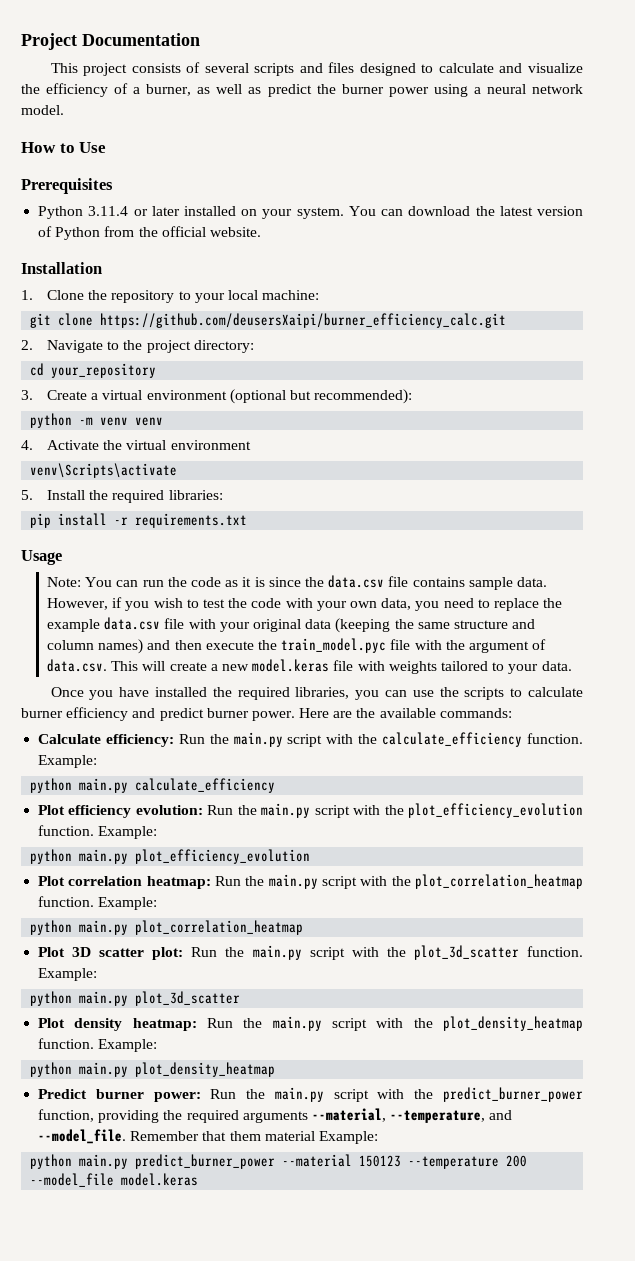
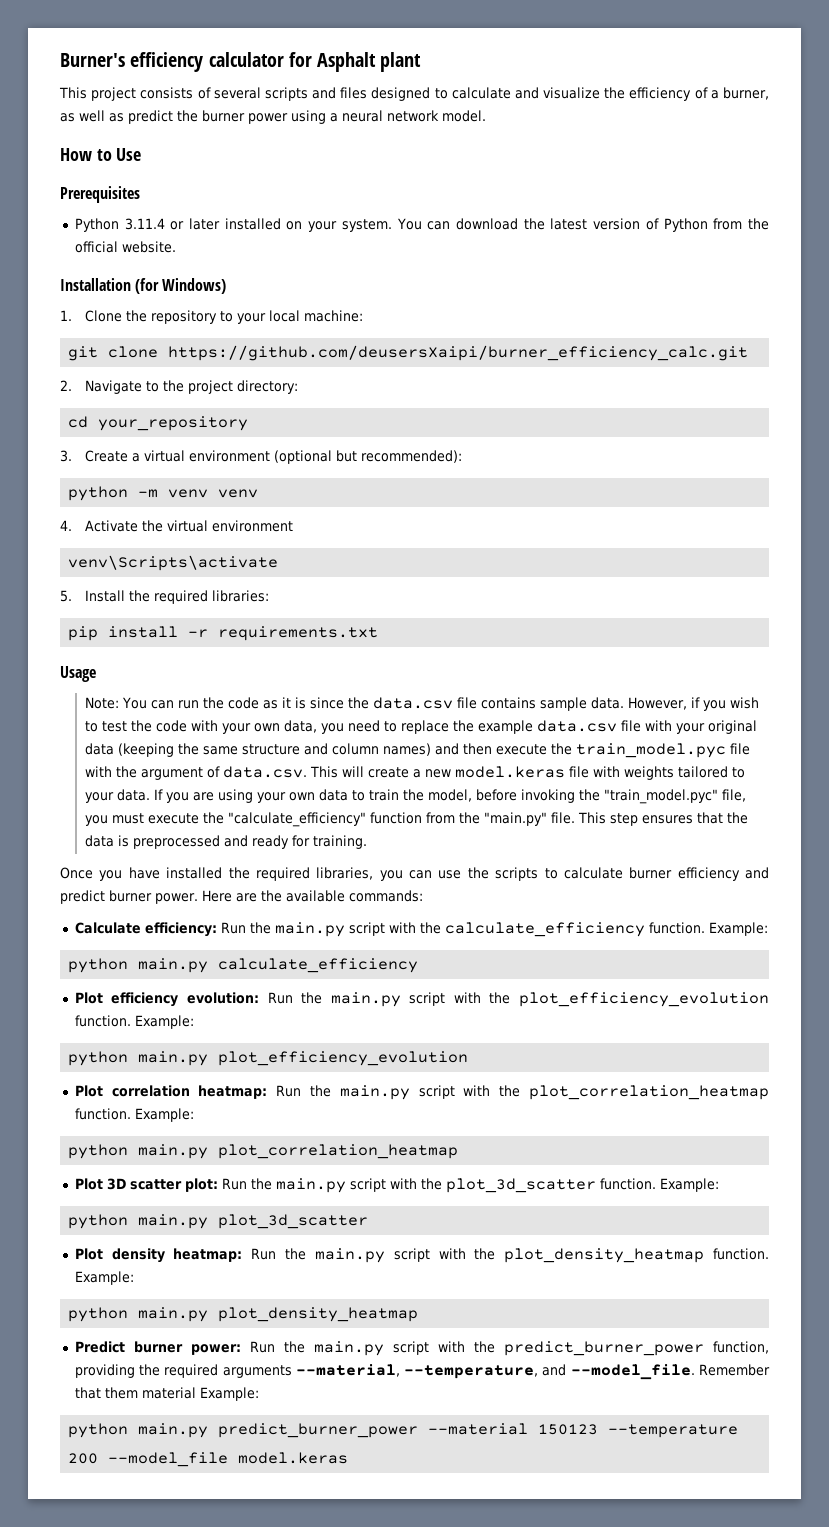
[21,33,200,50] Project Documentation -> [60,52,422,72] Burner's efficiency calculator for Asphalt plant
(102, 268) none -> [135,278,227,294] (for Windows)
(572, 666) none -> [153,789,746,804] [84,812,748,827] [84,835,367,849] If you are using your own data to train the model, before invoking the "train_model.pyc" file, you must execute the "calculate_efficiency" function from the "main.py" file. This step ensures that the data is preprocessed and ready for training.

